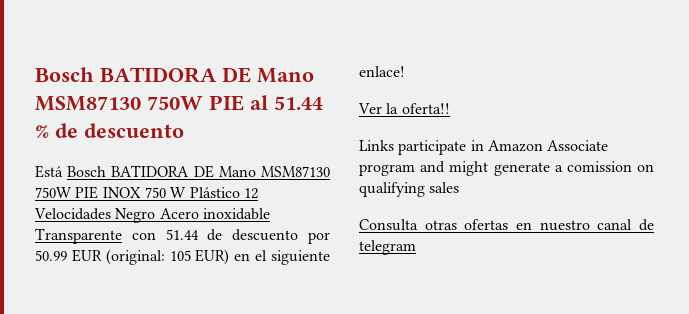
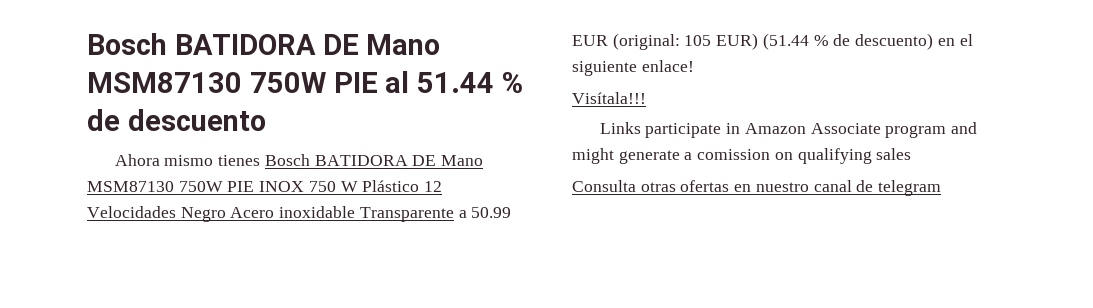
[35,165,63,178] Está -> [114,154,261,166] Ahora mismo tienes
[131,229,330,244] con 51.44 de descuento por -> [458,210,467,218] a
(230, 257) none -> [762,33,934,50] (51.44 % de descuento)
[358,103,450,114] Ver la oferta!! -> [572,92,646,104] Visítala!!!

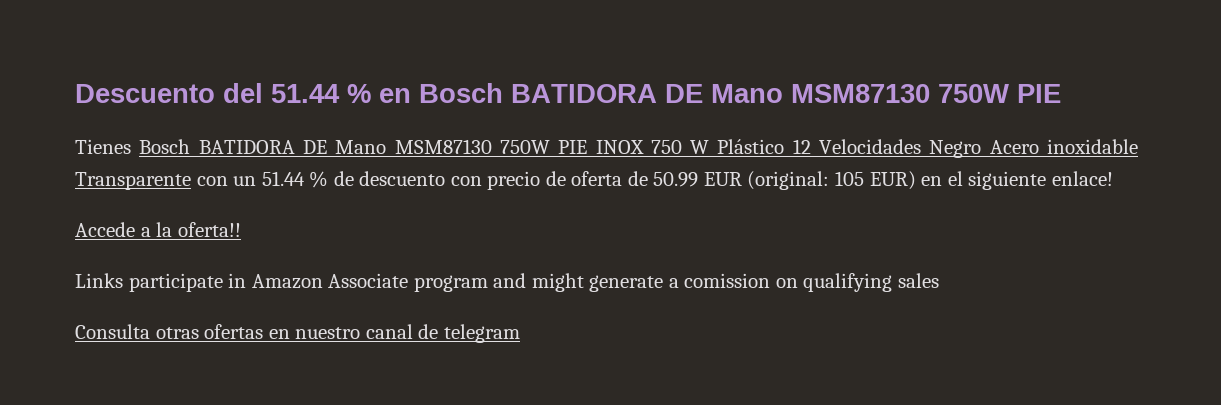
[87,33,441,55] [87,71,524,93] [87,109,266,131] [114,154,261,166] Bosch BATIDORA DE Mano MSM87130 750W PIE al 51.44 % de descuento // Ahora mismo tienes -> [75,83,1061,103] [75,139,131,154] Descuento del 51.44 % en Bosch BATIDORA DE Mano MSM87130 750W PIE // Tienes
[458,210,467,218] a -> [196,171,648,190] con un 51.44 % de descuento con precio de oferta de
[762,33,934,50] (51.44 % de descuento) -> (916, 180) none
[572,92,646,104] Visítala!!! -> [75,222,241,237] Accede a la oferta!!

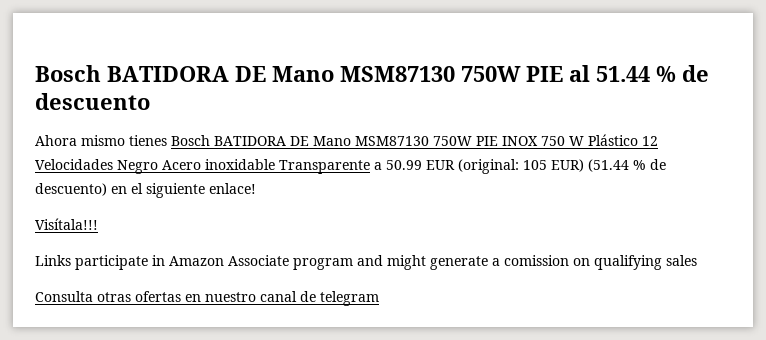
[75,83,1061,103] [75,139,131,154] Descuento del 51.44 % en Bosch BATIDORA DE Mano MSM87130 750W PIE // Tienes -> [35,65,709,82] [35,93,150,110] [35,135,167,146] Bosch BATIDORA DE Mano MSM87130 750W PIE al 51.44 % de descuento // Ahora mismo tienes
[196,171,648,190] con un 51.44 % de descuento con precio de oferta de -> [374,162,382,170] a
(916, 180) none -> [588,159,666,172] [35,183,107,196] (51.44 % de descuento)
[75,222,241,237] Accede a la oferta!! -> [35,218,98,230] Visítala!!!

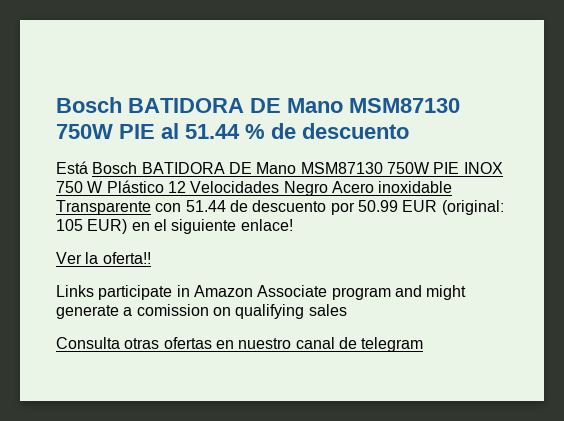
[35,135,167,146] Ahora mismo tienes -> [56,161,88,174] Está
[374,162,382,170] a -> [155,200,355,215] con 51.44 de descuento por
[588,159,666,172] [35,183,107,196] (51.44 % de descuento) -> (128, 226) none
[35,218,98,230] Visítala!!! -> [56,252,151,264] Ver la oferta!!

